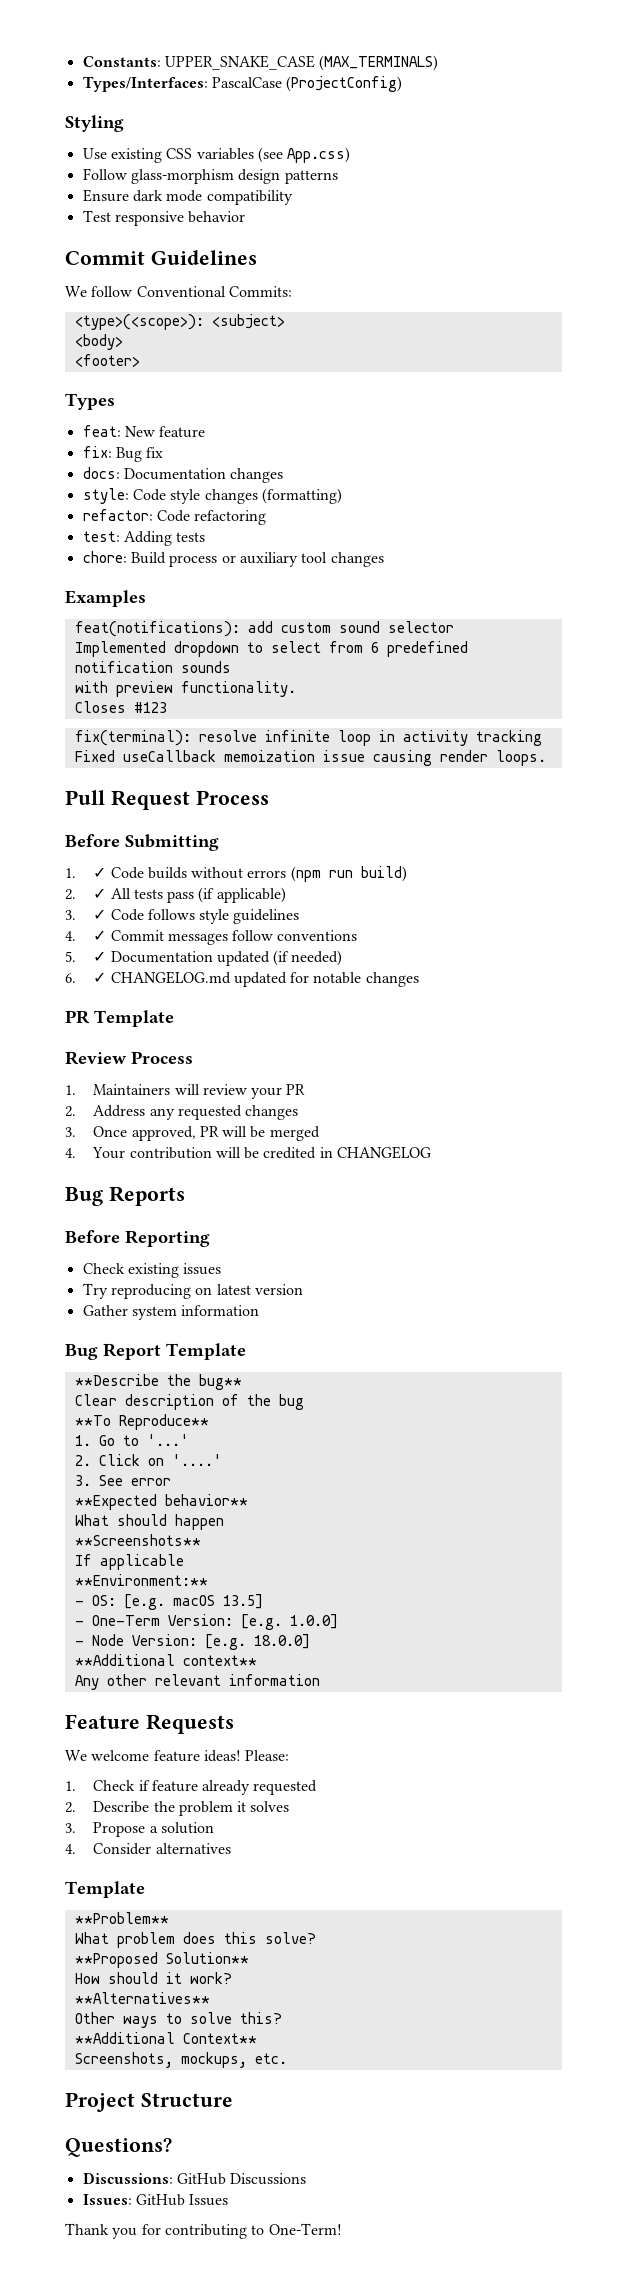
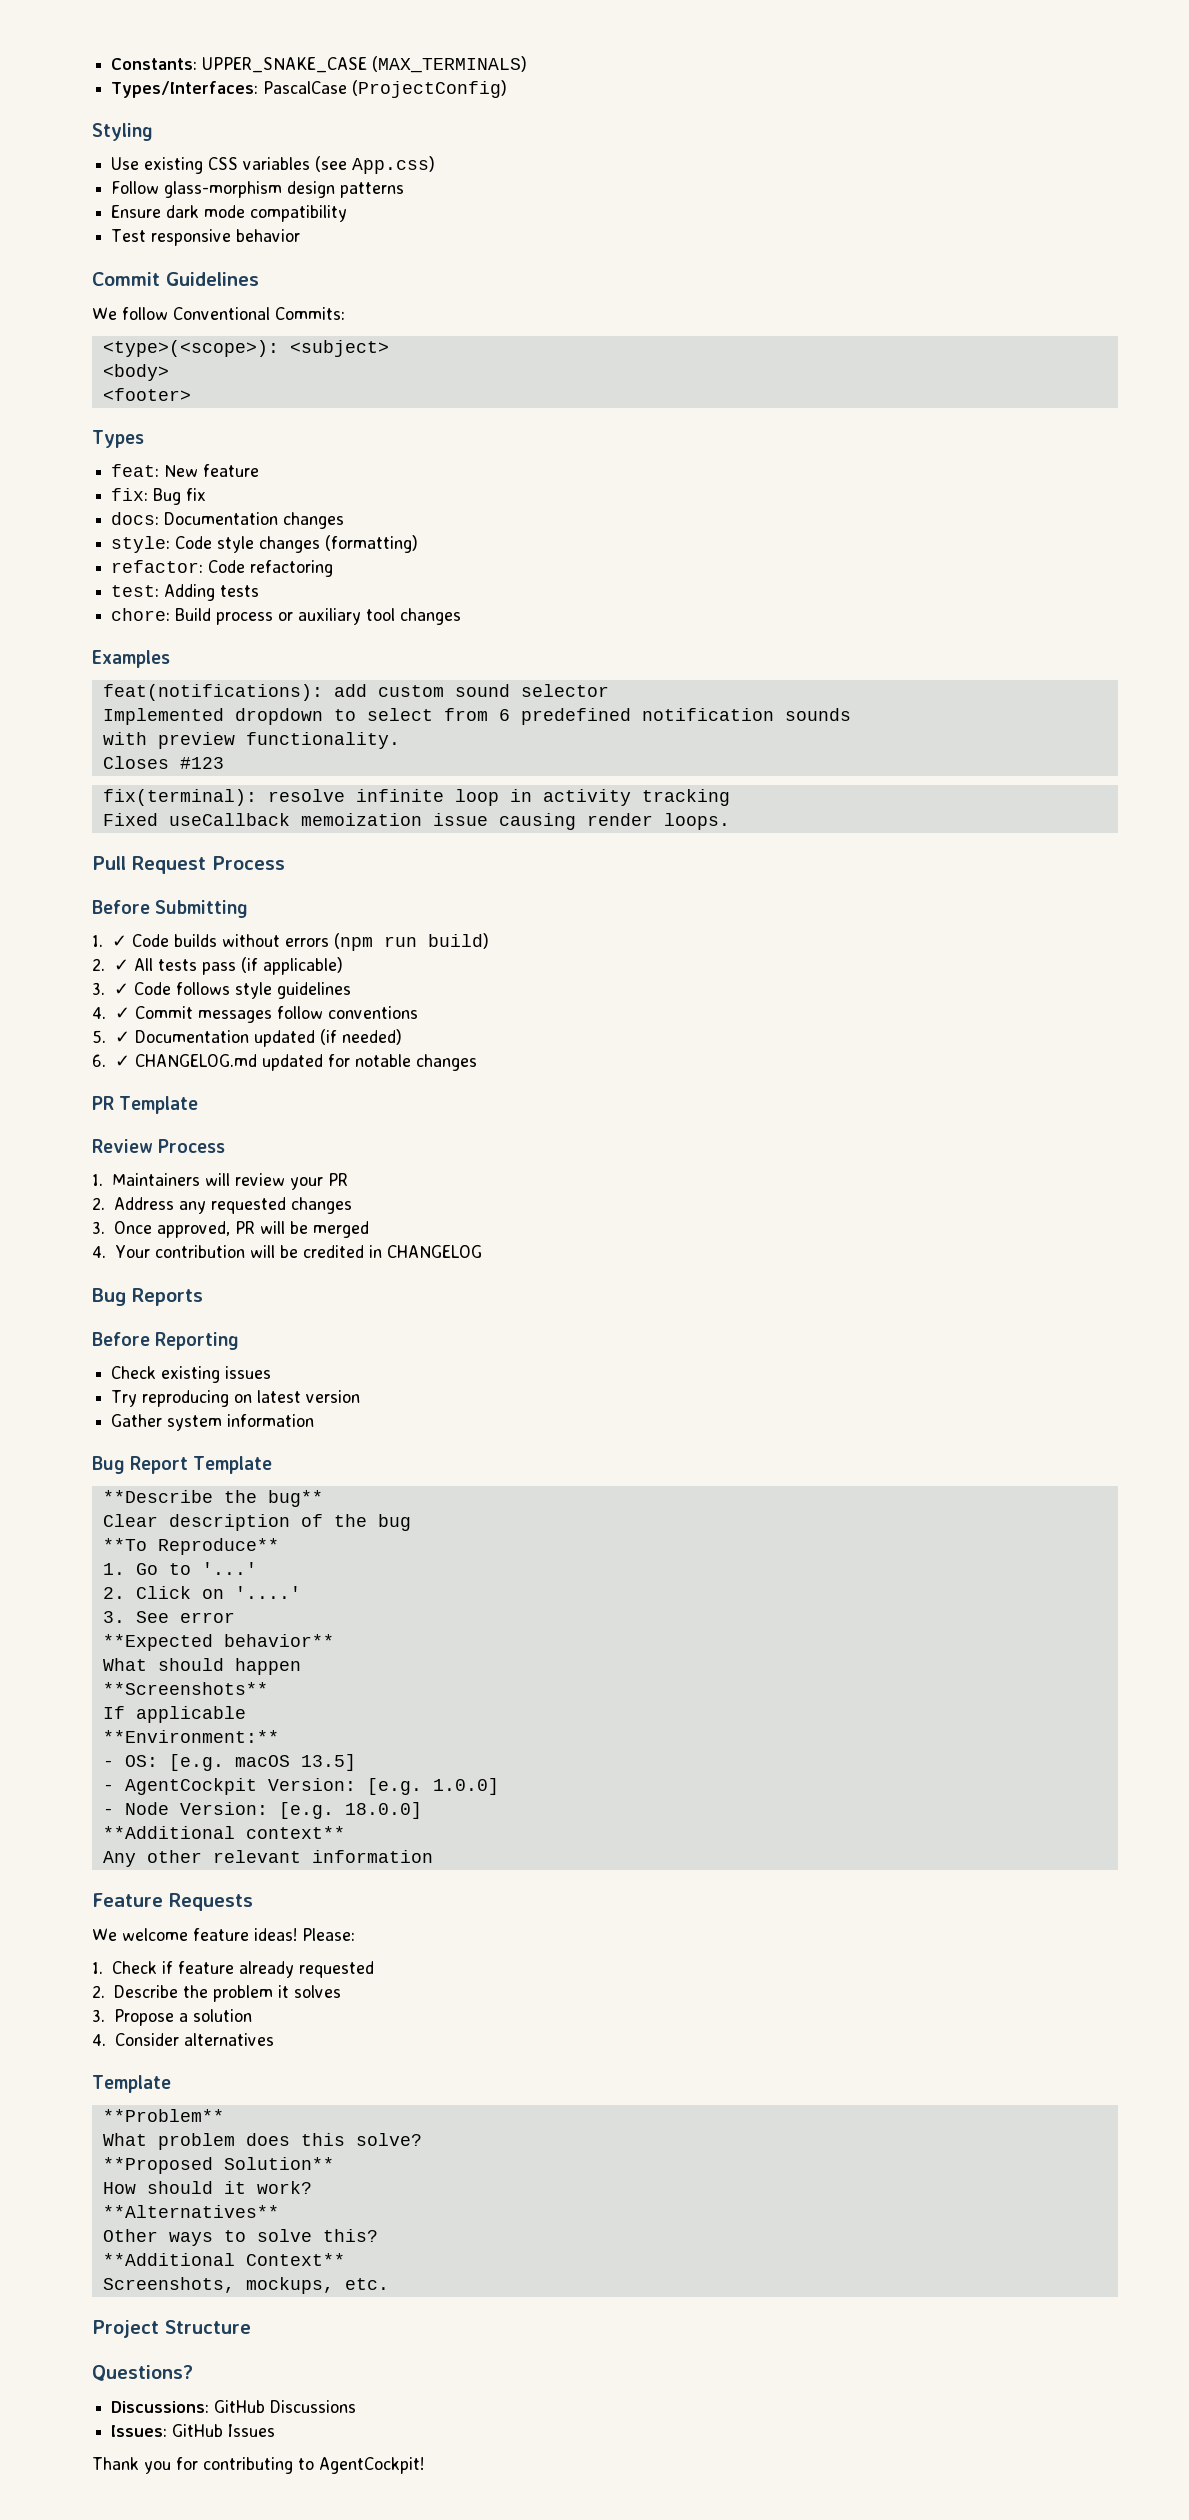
[91,1615,160,1626] One-Term -> [124,1778,257,1795] AgentCockpit
[268,2223,342,2235] One-Term! -> [319,2457,424,2474] AgentCockpit!

